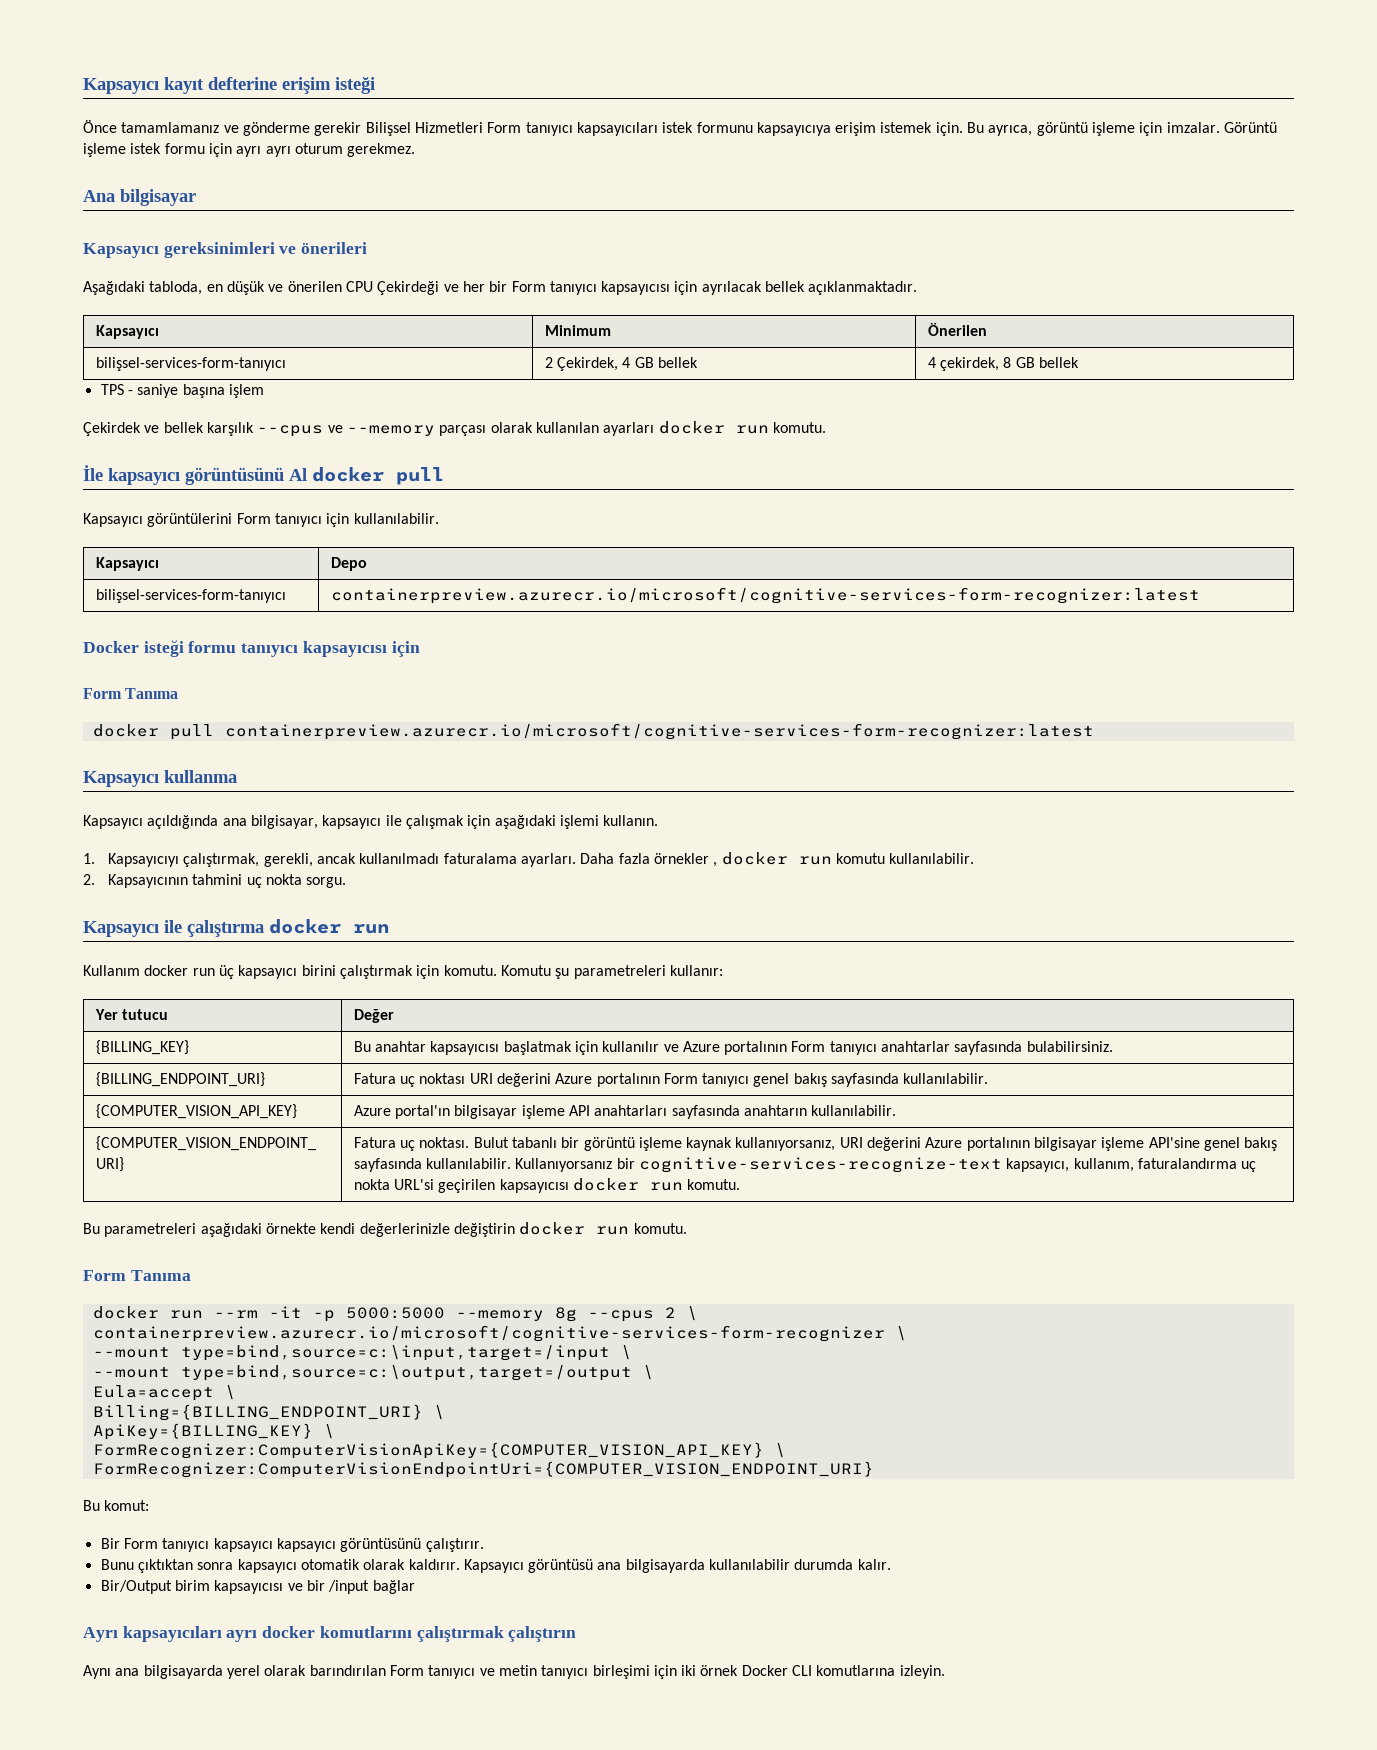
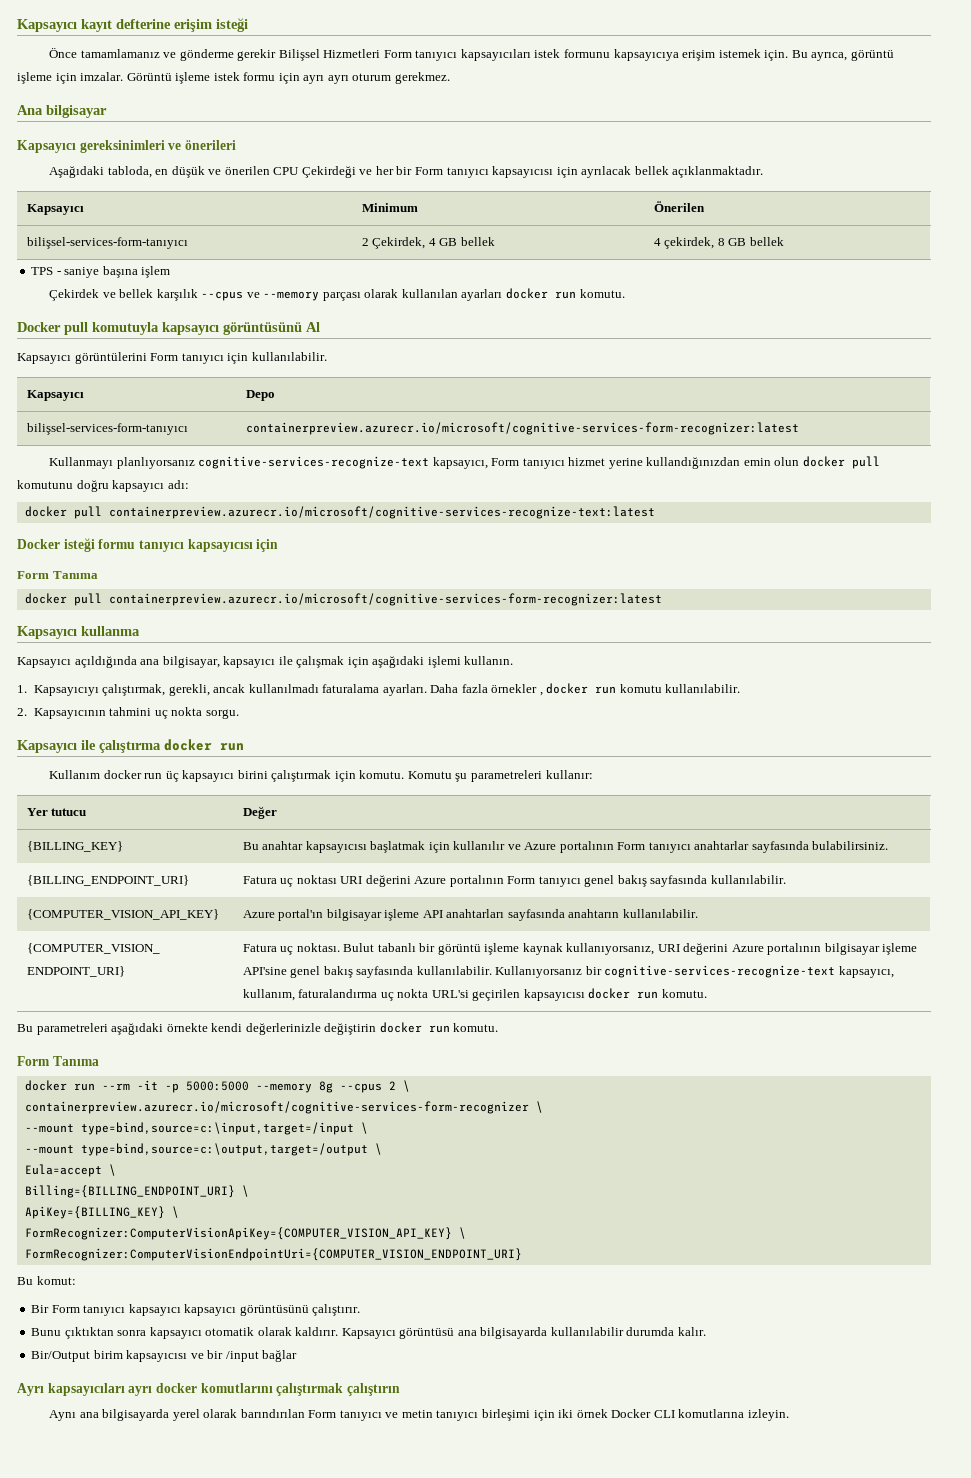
[83,465,103,481] İle -> [17,322,159,335] Docker pull komutuyla
[312,467,444,485] docker pull -> (320, 327) none
(1200, 595) none -> [49,456,880,469] [17,480,189,492] [24,506,655,519] // Kullanmayı planlıyorsanız cognitive-services-recognize-text kapsayıcı, Form tanıyıcı hizmet yerine kullandığınızdan emin olun docker pull komutunu doğru kapsayıcı adı: // docker pull containerpreview.azurecr.io/microsoft/cognitive-services-recognize-text:latest

